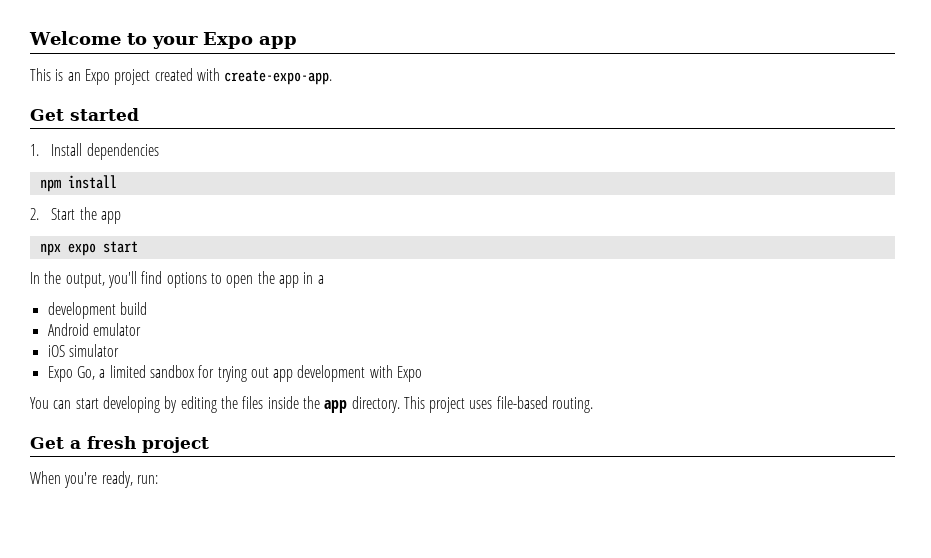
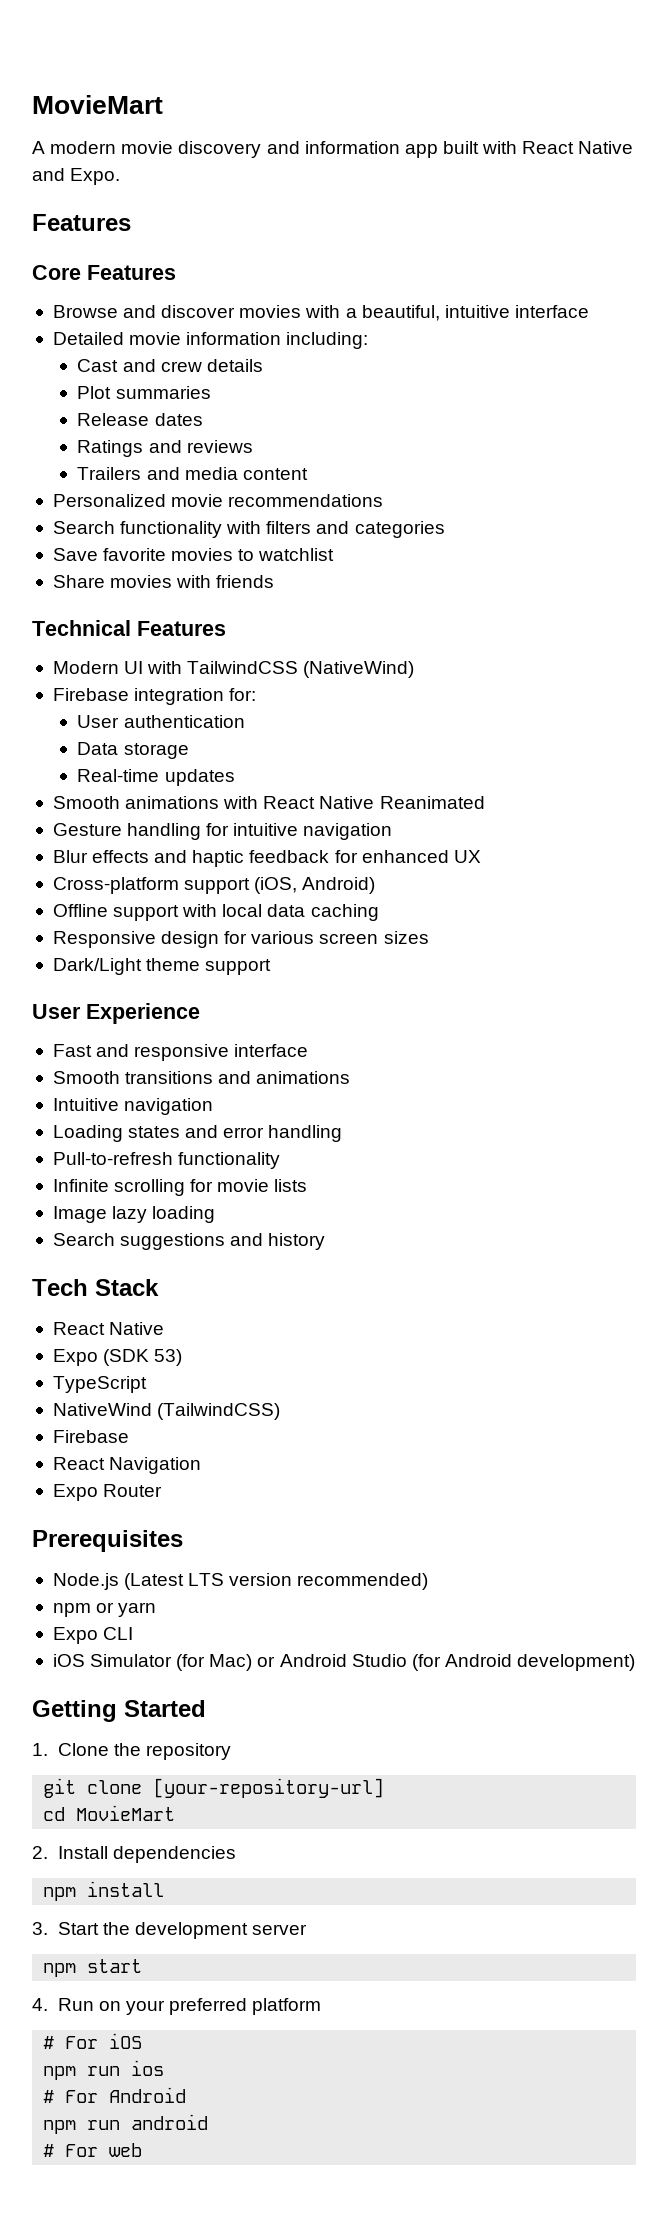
[29,31,297,49] [30,68,333,85] [30,108,139,121] [30,144,39,156] Welcome to your Expo app // This is an Expo project created with create-expo-app. // Get started // 1. -> [32,95,163,114] [32,141,634,158] [32,168,121,185] [32,214,131,231] [32,265,176,280] [52,305,589,321] [52,332,369,349] [77,359,263,372] [77,386,211,399] [77,413,203,426] [77,440,253,457] [77,467,308,480] [52,494,384,507] [52,521,445,538] [52,548,335,561] [52,575,275,588] [32,620,226,636] [52,661,415,678] [52,688,257,705] [77,715,245,728] [77,742,189,759] [77,769,235,786] [52,796,485,809] [52,823,393,840] [52,850,481,867] [52,877,376,894] [52,904,379,921] [52,931,429,948] [52,958,272,975] [32,1003,200,1024] [52,1044,309,1061] [52,1071,351,1084] [52,1098,214,1115] [52,1125,343,1142] [52,1152,281,1169] [52,1179,308,1196] [52,1206,216,1223] [52,1233,326,1250] [32,1279,159,1296] [52,1322,165,1335] [52,1349,183,1366] [52,1376,147,1393] [52,1403,281,1420] [52,1430,129,1443] [52,1457,202,1474] [52,1484,163,1501] [32,1530,183,1552] [52,1573,429,1590] [52,1602,157,1617] [52,1627,134,1644] [52,1654,636,1671] [32,1700,206,1722] [32,1743,231,1760] [43,1778,385,1798] [43,1805,176,1821] [32,1846,48,1859] MovieMart // A modern movie discovery and information app built with React Native and Expo. // Features // Core Features // Browse and discover movies with a beautiful, intuitive interface // Detailed movie information including: // Cast and crew details // Plot summaries // Release dates // Ratings and reviews // Trailers and media content // Personalized movie recommendations // Search functionality with filters and categories // Save favorite movies to watchlist // Share movies with friends // Technical Features // Modern UI with TailwindCSS (NativeWind) // Firebase integration for: // User authentication // Data storage // Real-time updates // Smooth animations with React Native Reanimated // Gesture handling for intuitive navigation // Blur effects and haptic feedback for enhanced UX // Cross-platform support (iOS, Android) // Offline support with local data caching // Responsive design for various screen sizes // Dark/Light theme support // User Experience // Fast and responsive interface // Smooth transitions and animations // Intuitive navigation // Loading states and error handling // Pull-to-refresh functionality // Infinite scrolling for movie lists // Image lazy loading // Search suggestions and history // Tech Stack // React Native // Expo (SDK 53) // TypeScript // NativeWind (TailwindCSS) // Firebase // React Navigation // Expo Router // Prerequisites // Node.js (Latest LTS version recommended) // npm or yarn // Expo CLI // iOS Simulator (for Mac) or Android Studio (for Android development) // Getting Started // 1. Clone the repository // git clone [your-repository-url] // cd MovieMart // 2.
[30,208,39,220] 2. -> [32,1922,48,1935] 3.
[100,211,121,224] [39,241,138,256] [30,271,324,288] [47,302,147,319] [47,323,141,336] [47,344,119,357] [47,365,423,382] [30,396,594,413] [30,436,209,453] [30,471,158,488] app // npx expo start // In the output, you'll find options to open the app in a // development build // Android emulator // iOS simulator // Expo Go, a limited sandbox for trying out app development with Expo // You can start developing by editing the files inside the app directory. This project uses file-based routing. // Get a fresh project // When you're ready, run: -> [134,1922,307,1939] [43,1959,143,1977] [32,1998,322,2015] [43,2033,143,2049] [43,2060,165,2080] [43,2087,187,2103] [43,2114,209,2134] [43,2143,143,2157] development server // npm start // 4. Run on your preferred platform // # For iOS // npm run ios // # For Android // npm run android // # For web

